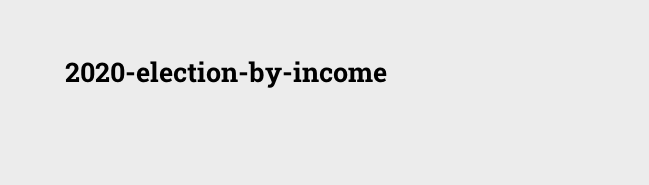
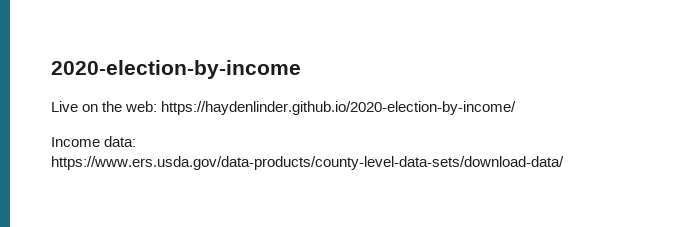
(387, 74) none -> [51,101,517,115] [51,136,137,147] [51,156,564,170] // Live on the web: https://haydenlinder.github.io/2020-election-by-income/ // Income data: https://www.ers.usda.gov/data-products/county-level-data-sets/download-data/

